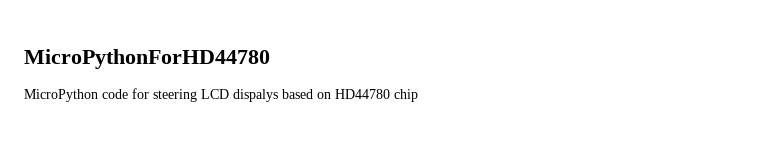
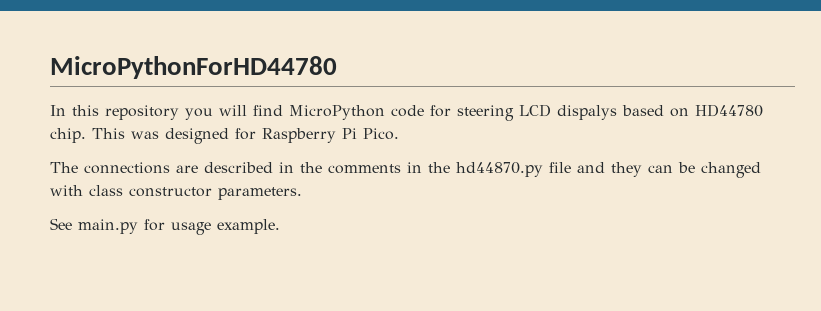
(270, 59) none -> [50,105,283,120] In this repository you will find
[394,89,418,102] chip -> [50,128,399,144] [50,162,761,178] [50,185,302,200] [50,218,280,235] chip. This was designed for Raspberry Pi Pico. // The connections are described in the comments in the hd44870.py file and they can be changed with class constructor parameters. // See main.py for usage example.

